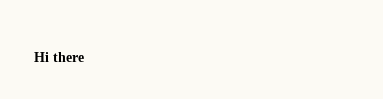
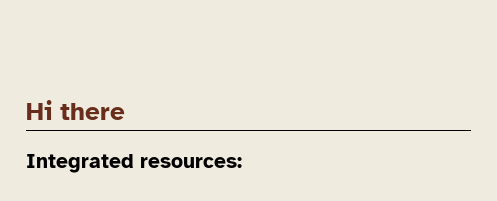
(84, 57) none -> [26,154,242,173] // Integrated resources:

